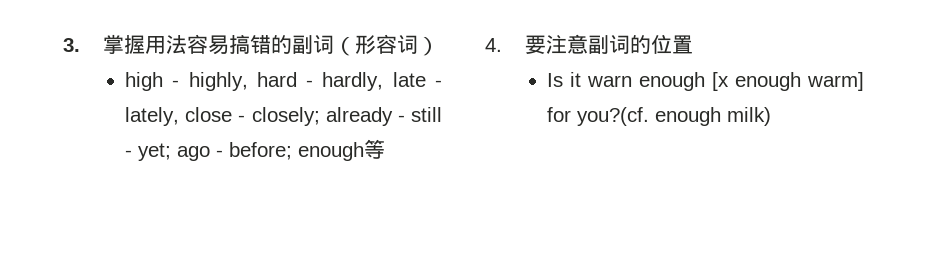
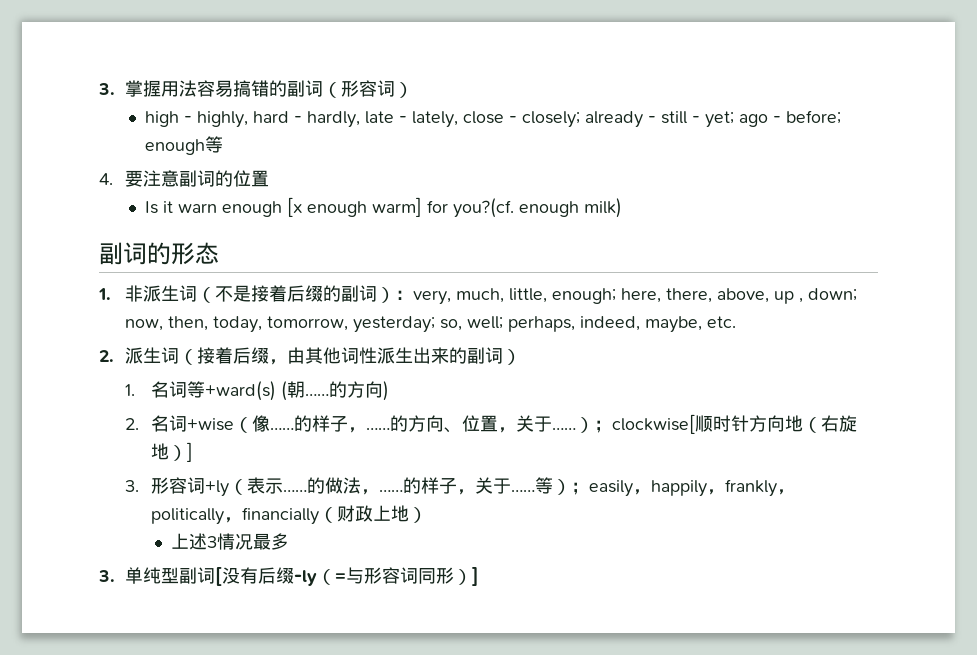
(772, 116) none -> [99,242,219,265] [98,285,858,305] [125,316,737,333] [99,347,522,365] [125,381,390,401] [125,414,858,434] [151,442,194,462] [125,477,796,497] [151,505,428,525] [170,533,289,550] [98,567,480,586] // 副词的形态 // 1.非派生词（不是接着后缀的副词）：very, much, little, enough; here, there, above, up , down; now, then, today, tomorrow, yesterday; so, well; perhaps, indeed, maybe, etc. // 2.派生词（接着后缀，由其他词性派生出来的副词） // 1.名词等+ward(s) (朝……的方向) // 2.名词+wise（像……的样子，……的方向、位置，关于……）；clockwise[顺时针方向地（右旋地）] // 3.形容词+ly（表示……的做法，……的样子，关于……等）；easily，happily，frankly，politically，financially（财政上地） // 上述3情况最多 // 3.单纯型副词[没有后缀-ly（=与形容词同形）]

